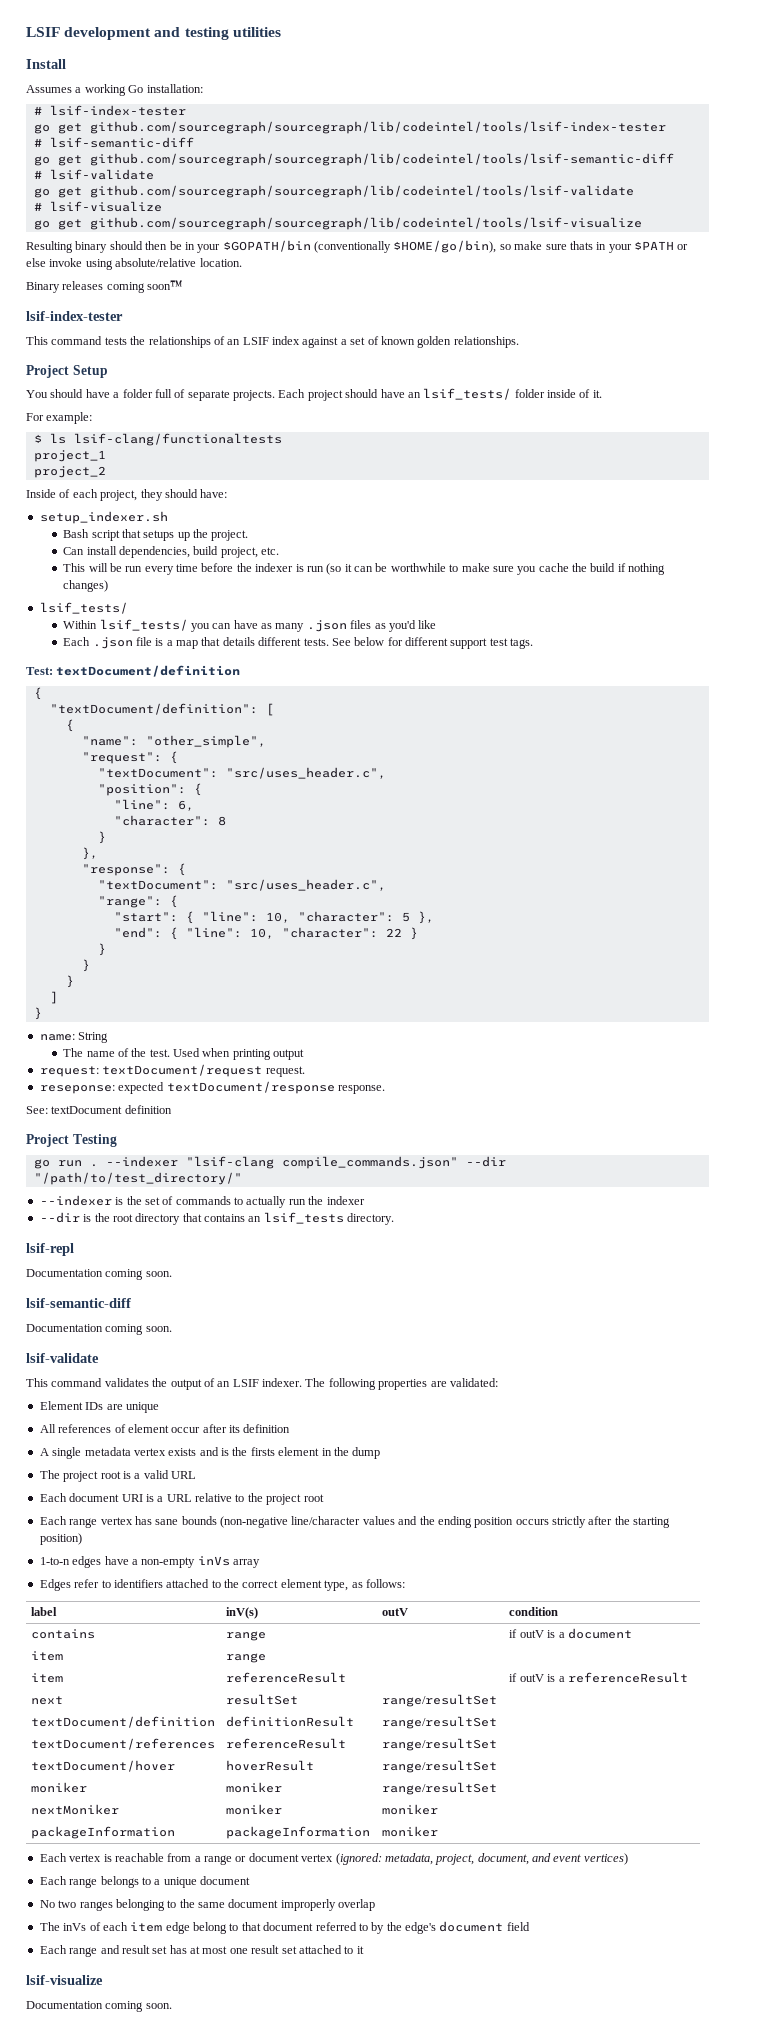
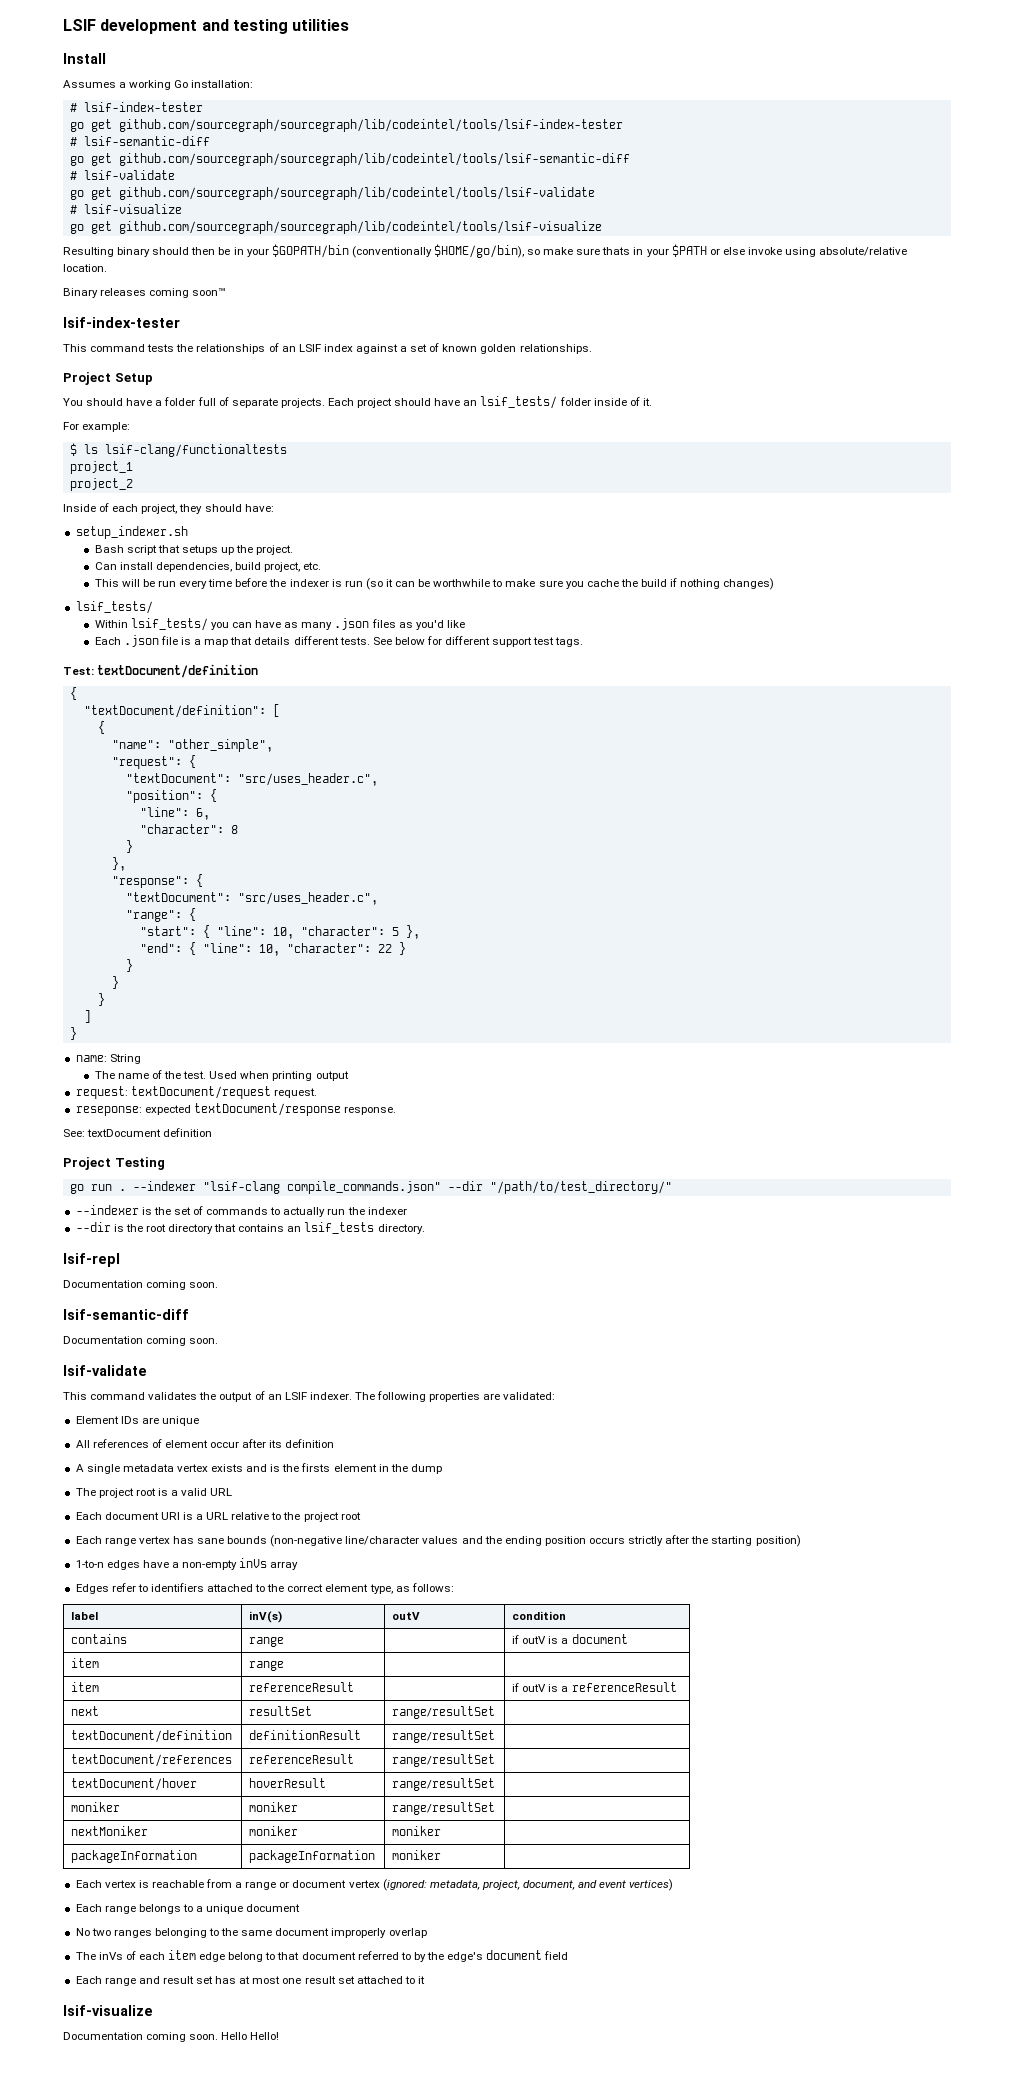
(172, 2006) none -> [221,2032,280,2040] Hello Hello!

